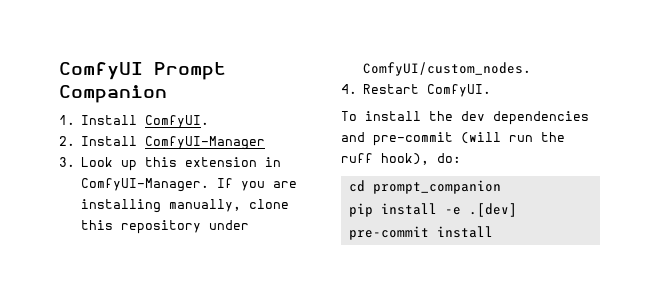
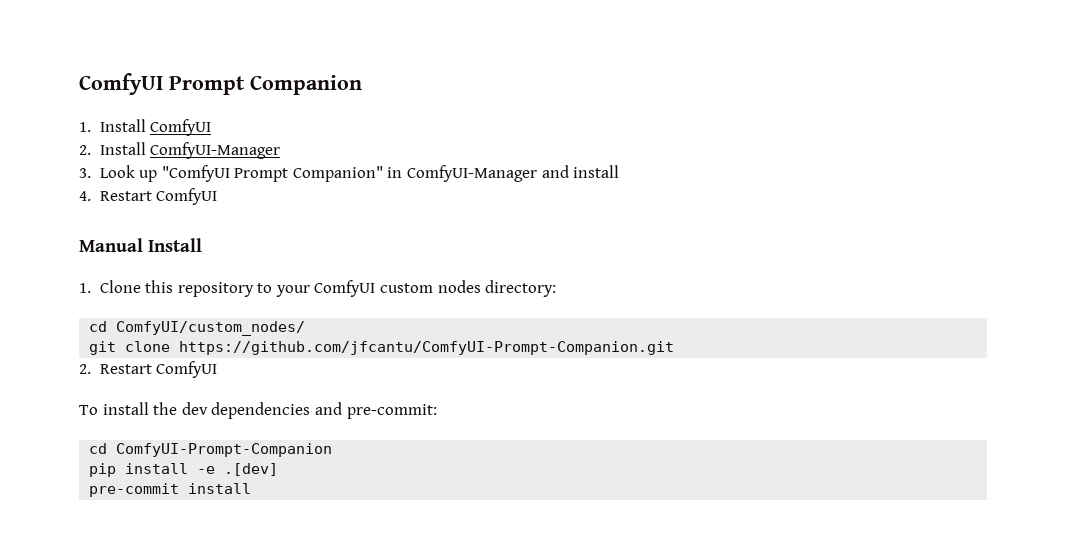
[145,115,210,128] ComfyUI. -> [150,119,212,136] ComfyUI
[145,157,282,167] [81,178,298,192] [81,199,290,213] [81,220,250,234] [363,62,532,76] [341,84,492,97] this extension in ComfyUI-Manager. If you are installing manually, clone this repository under ComfyUI/custom_nodes. // 4. Restart ComfyUI. -> [161,165,620,182] [79,188,218,205] [79,238,202,252] [79,280,557,297] [89,321,306,336] [89,341,675,355] [79,361,218,378] "ComfyUI Prompt Companion" in ComfyUI-Manager and install // 4. Restart ComfyUI // Manual Install // 1. Clone this repository to your ComfyUI custom nodes directory: // cd ComfyUI/custom_nodes/ // git clone https://github.com/jfcantu/ComfyUI-Prompt-Companion.git // 2. Restart ComfyUI
[373,132,565,146] [341,153,461,165] [348,180,501,194] pre-commit (will run the ruff hook), do: // cd prompt_companion -> [346,404,437,419] [89,443,333,457] pre-commit: // cd ComfyUI-Prompt-Companion

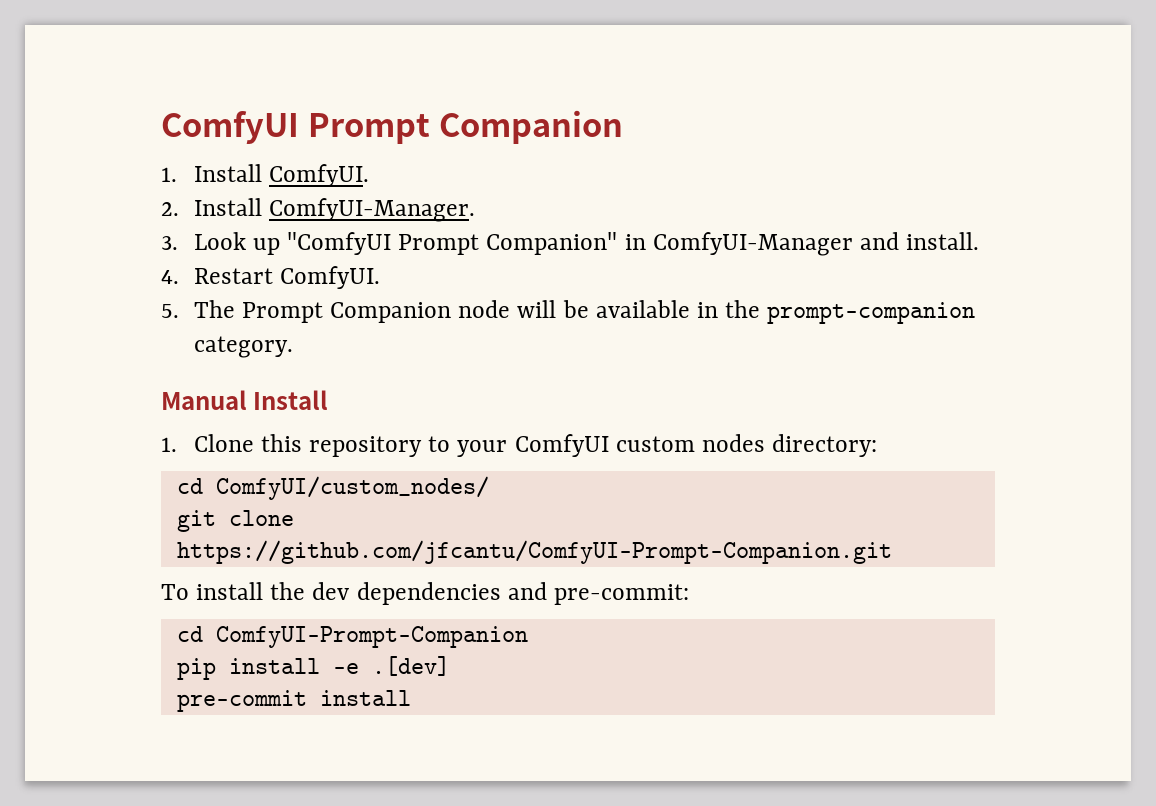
[150,119,212,136] ComfyUI -> [268,164,369,187] ComfyUI.
[150,142,281,159] ComfyUI-Manager -> [268,198,475,222] ComfyUI-Manager.
[573,165,620,178] install -> [906,232,980,250] install.
[156,188,218,205] ComfyUI -> [279,266,380,289] [161,300,976,324] [193,336,293,358] ComfyUI. // 5. The Prompt Companion node will be available in the prompt-companion category.
[79,361,218,378] // 2. Restart ComfyUI -> (892, 552) none

